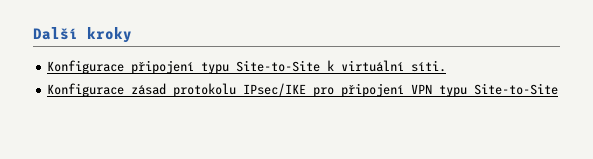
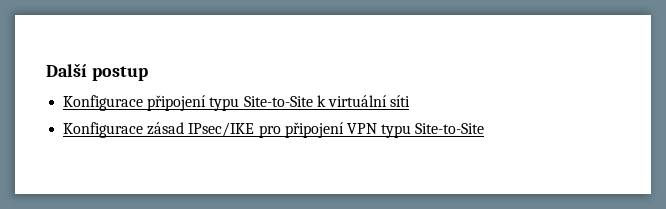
[87,27,132,43] kroky -> [91,66,148,81] postup
[411,60,447,72] síti. -> [390,95,411,107] síti
[173,83,237,97] protokolu -> (185, 128) none

